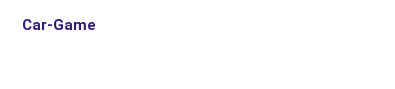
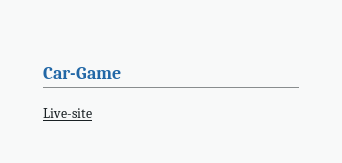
(96, 24) none -> [43,108,92,118] // Live-site

